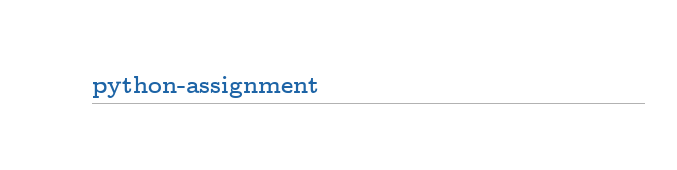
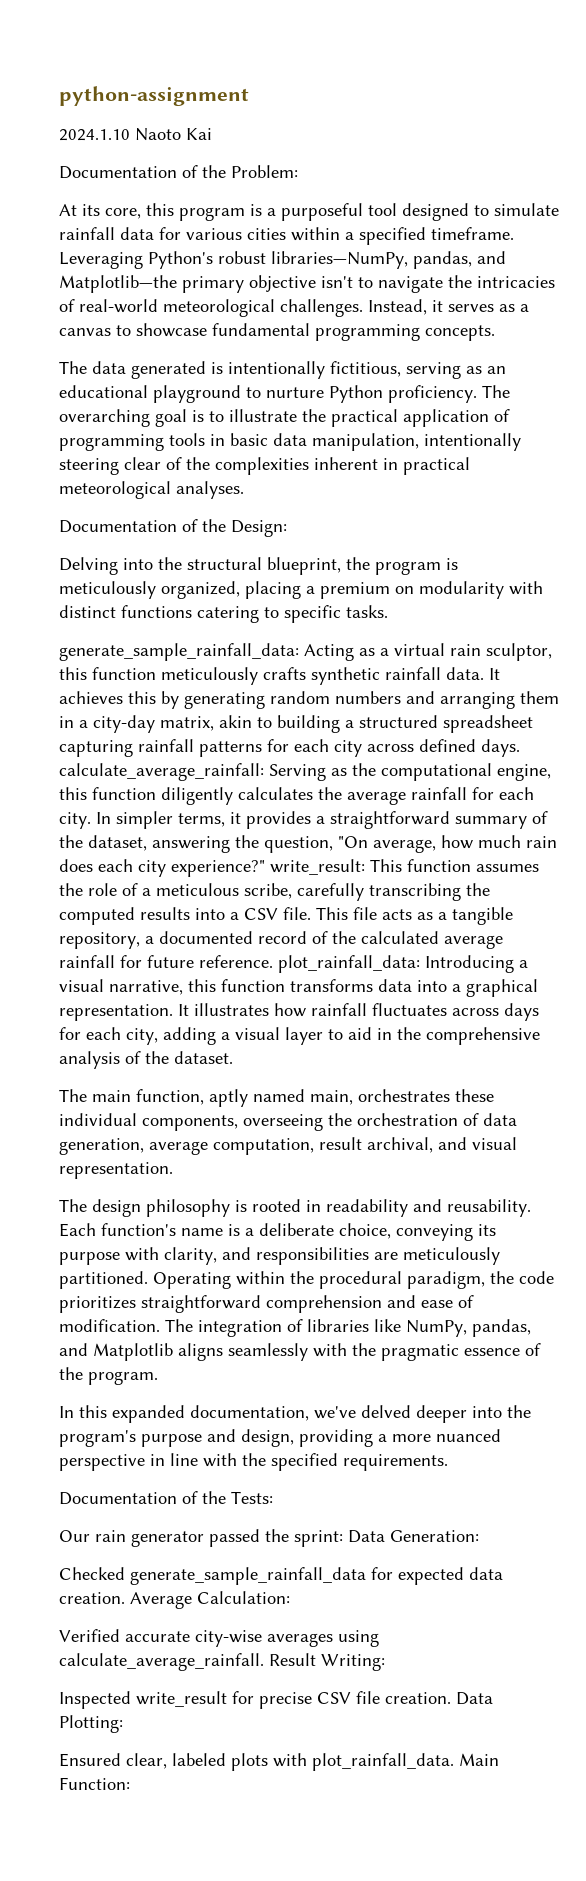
(319, 87) none -> [59,128,212,141] [59,165,298,179] [59,203,559,221] [59,227,514,245] [59,251,506,269] [59,275,555,293] [59,299,529,317] [59,323,495,341] [59,361,506,379] [59,385,510,403] [59,409,510,427] [59,433,521,451] [59,457,470,475] [59,481,244,499] [59,519,287,537] [59,557,458,575] [59,581,543,599] [59,605,388,623] [59,643,552,661] [59,667,500,685] [59,691,559,709] [59,715,533,733] [59,739,520,757] [59,763,551,781] [59,787,534,805] [59,811,548,829] [59,835,557,853] [59,859,539,877] [59,883,490,901] [59,907,513,925] [59,931,503,949] [59,955,528,973] [59,979,538,997] [59,1003,539,1021] [59,1027,540,1045] [59,1051,233,1069] [59,1089,494,1107] [59,1113,517,1131] [59,1137,517,1155] [59,1162,173,1179] [59,1199,531,1217] [59,1223,496,1241] [59,1247,500,1265] [59,1271,554,1289] [59,1295,474,1313] [59,1319,531,1337] [59,1343,541,1361] [59,1367,158,1385] [59,1405,531,1423] [59,1429,501,1447] [59,1453,448,1471] [59,1491,273,1505] [59,1529,479,1547] [59,1567,503,1585] [59,1591,290,1609] [59,1629,379,1647] [59,1653,385,1671] [59,1691,493,1709] [59,1715,123,1733] [59,1753,499,1771] [59,1777,130,1790] // 2024.1.10 Naoto Kai // Documentation of the Problem: // At its core, this program is a purposeful tool designed to simulate rainfall data for various cities within a specified timeframe. Leveraging Python's robust libraries—NumPy, pandas, and Matplotlib—the primary objective isn't to navigate the intricacies of real-world meteorological challenges. Instead, it serves as a canvas to showcase fundamental programming concepts. // The data generated is intentionally fictitious, serving as an educational playground to nurture Python proficiency. The overarching goal is to illustrate the practical application of programming tools in basic data manipulation, intentionally steering clear of the complexities inherent in practical meteorological analyses. // Documentation of the Design: // Delving into the structural blueprint, the program is meticulously organized, placing a premium on modularity with distinct functions catering to specific tasks. // generate_sample_rainfall_data: Acting as a virtual rain sculptor, this function meticulously crafts synthetic rainfall data. It achieves this by generating random numbers and arranging them in a city-day matrix, akin to building a structured spreadsheet capturing rainfall patterns for each city across defined days. calculate_average_rainfall: Serving as the computational engine, this function diligently calculates the average rainfall for each city. In simpler terms, it provides a straightforward summary of the dataset, answering the question, "On average, how much rain does each city experience?" write_result: This function assumes the role of a meticulous scribe, carefully transcribing the computed results into a CSV file. This file acts as a tangible repository, a documented record of the calculated average rainfall for future reference. plot_rainfall_data: Introducing a visual narrative, this function transforms data into a graphical representation. It illustrates how rainfall fluctuates across days for each city, adding a visual layer to aid in the comprehensive analysis of the dataset. // The main function, aptly named main, orchestrates these individual components, overseeing the orchestration of data generation, average computation, result archival, and visual representation. // The design philosophy is rooted in readability and reusability. Each function's name is a deliberate choice, conveying its purpose with clarity, and responsibilities are meticulously partitioned. Operating within the procedural paradigm, the code prioritizes straightforward comprehension and ease of modification. The integration of libraries like NumPy, pandas, and Matplotlib aligns seamlessly with the pragmatic essence of the program. // In this expanded documentation, we've delved deeper into the program's purpose and design, providing a more nuanced perspective in line with the specified requirements. // Documentation of the Tests: // Our rain generator passed the sprint: Data Generation: // Checked generate_sample_rainfall_data for expected data creation. Average Calculation: // Verified accurate city-wise averages using calculate_average_rainfall. Result Writing: // Inspected write_result for precise CSV file creation. Data Plotting: // Ensured clear, labeled plots with plot_rainfall_data. Main Function:

